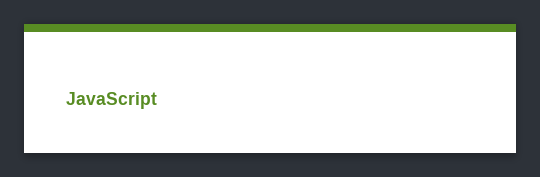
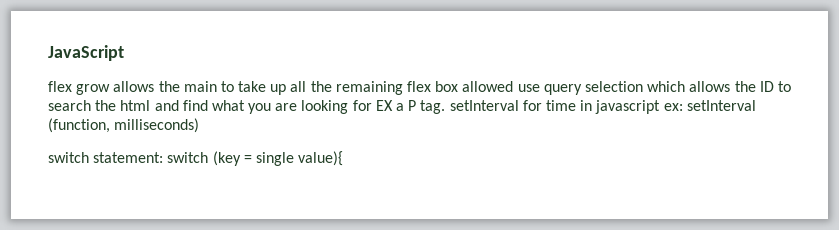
(157, 100) none -> [48,81,791,95] [48,100,756,114] [48,118,200,133] [48,151,344,166] // flex grow allows the main to take up all the remaining flex box allowed use query selection which allows the ID to search the html and find what you are looking for EX a P tag. setInterval for time in javascript ex: setInterval (function, milliseconds) // switch statement: switch (key = single value){

